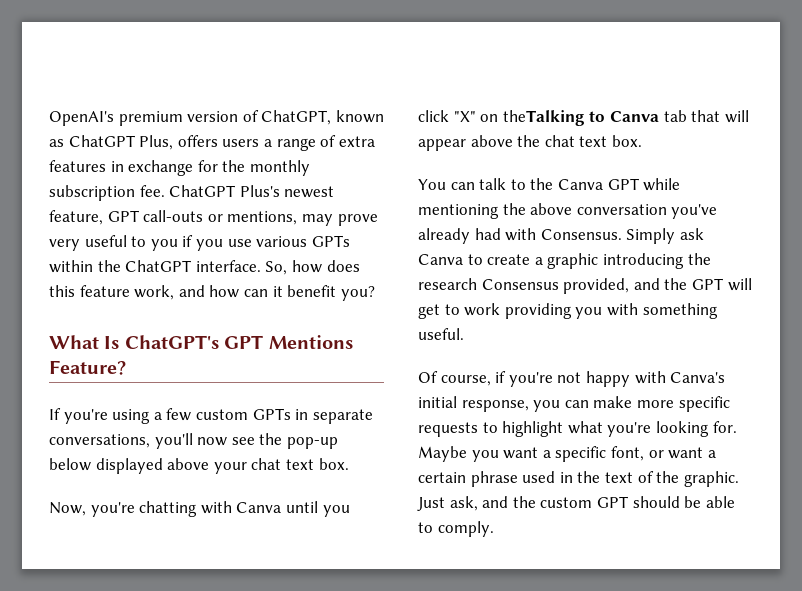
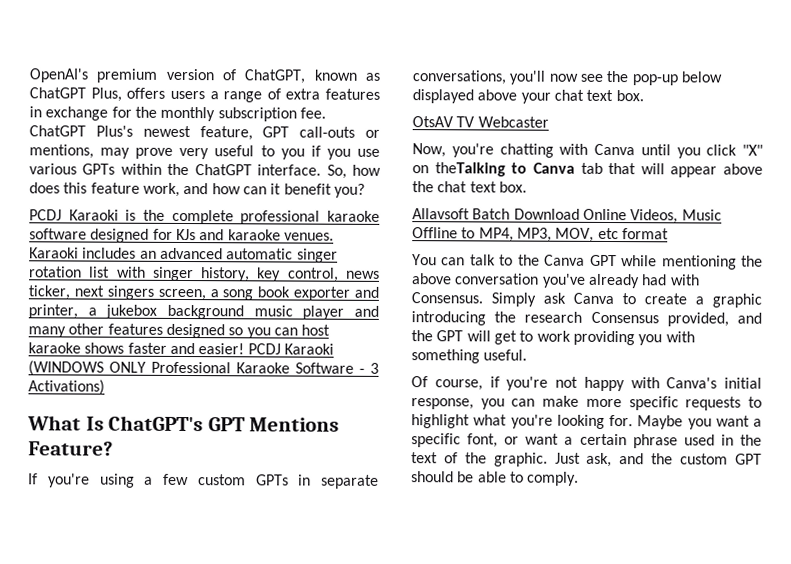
(375, 293) none -> [29,209,381,225] [29,228,334,243] [29,247,338,263] [29,266,380,282] [28,285,379,301] [28,304,379,320] [28,323,331,339] [28,342,334,355] [28,360,379,376] [28,379,105,395] // PCDJ Karaoki is the complete professional karaoke software designed for KJs and karaoke venues. Karaoki includes an advanced automatic singer rotation list with singer history, key control, news ticker, next singers screen, a song book exporter and printer, a jukebox background music player and many other features designed so you can host karaoke shows faster and easier! PCDJ Karaoki (WINDOWS ONLY Professional Karaoke Software - 3 Activations)
(349, 464) none -> [412,116,549,128] // OtsAV TV Webcaster
(642, 141) none -> [412,208,722,224] [412,227,669,242] // Allavsoft Batch Download Online Videos, Music Offline to MP4, MP3, MOV, etc format

